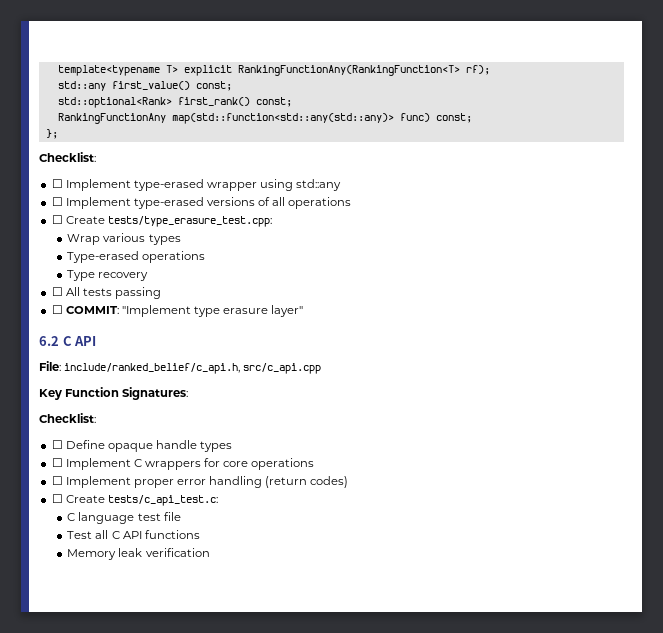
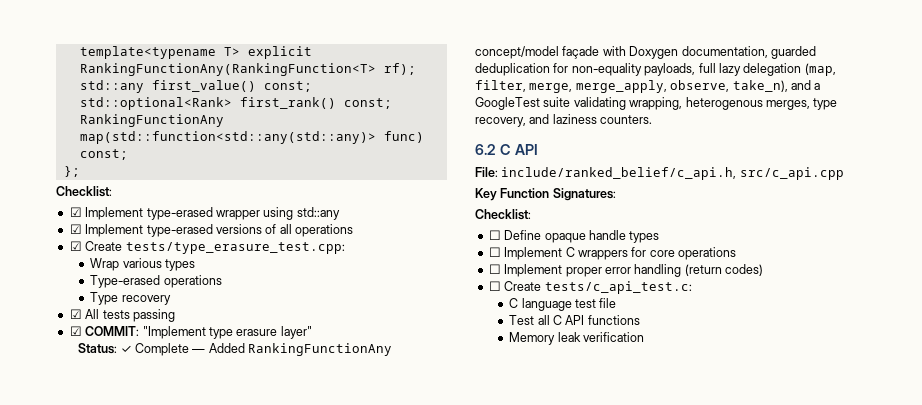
[51,179,63,188] ☐ -> [69,207,82,217] ☑
[51,197,63,206] ☐ -> [69,224,82,234] ☑
[51,215,63,224] ☐ -> [69,241,82,251] ☑
[51,287,63,296] ☐ -> [69,309,82,319] ☑
[51,305,63,314] ☐ -> [69,326,82,336] ☑
(304, 311) none -> [78,343,393,356] [475,46,816,59] [475,63,836,76] [475,80,821,93] [475,97,838,110] [475,114,653,127] // Status: ✓ Complete — Added RankingFunctionAny concept/model façade with Doxygen documentation, guarded deduplication for non-equality payloads, full lazy delegation (map, filter, merge, merge_apply, observe, take_n), and a GoogleTest suite validating wrapping, heterogenous merges, type recovery, and laziness counters.

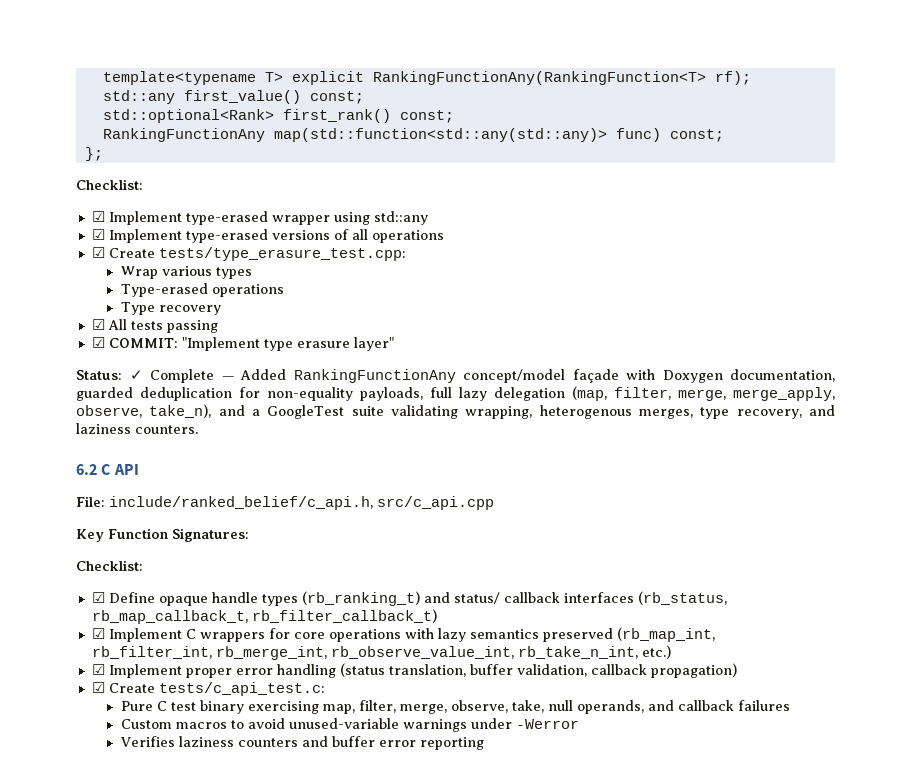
[488,230,501,240] ☐ -> [91,592,105,603] ☑
[488,247,501,257] // ☐ -> [301,591,727,606] [91,609,437,624] [91,628,105,639] (rb_ranking_t) and status/ callback interfaces (rb_status, rb_map_callback_t, rb_filter_callback_t) // ☑
[488,264,763,277] [488,281,692,294] [509,298,617,311] [509,315,640,325] [509,332,645,345] // ☐ Implement proper error handling (return codes) // ☐ Create tests/c_api_test.c: // C language test file // Test all C API functions // Memory leak verification -> [404,627,715,642] [91,645,671,660] [91,663,737,678] [91,682,325,696] [120,700,790,714] [120,718,579,732] [119,736,484,750] with lazy semantics preserved (rb_map_int, rb_filter_int, rb_merge_int, rb_observe_value_int, rb_take_n_int, etc.) // ☑ Implement proper error handling (status translation, buffer validation, callback propagation) // ☑ Create tests/c_api_test.c: // Pure C test binary exercising map, filter, merge, observe, take, null operands, and callback failures // Custom macros to avoid unused-variable warnings under -Werror // Verifies laziness counters and buffer error reporting

